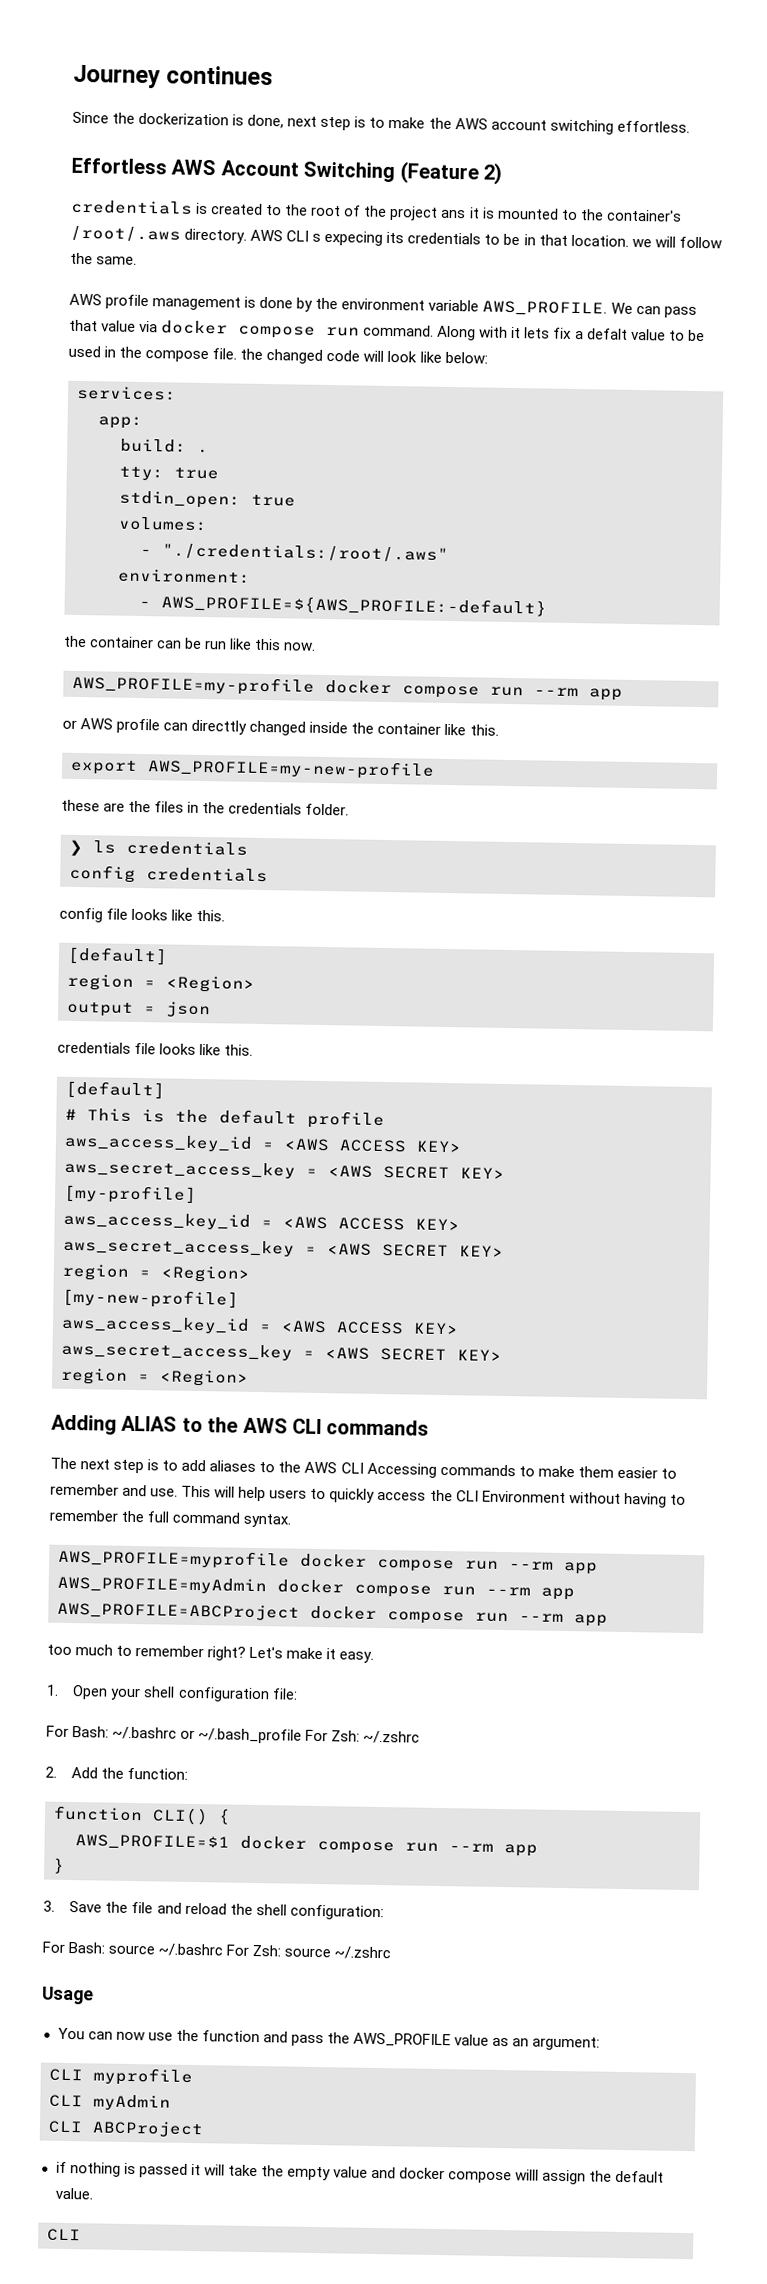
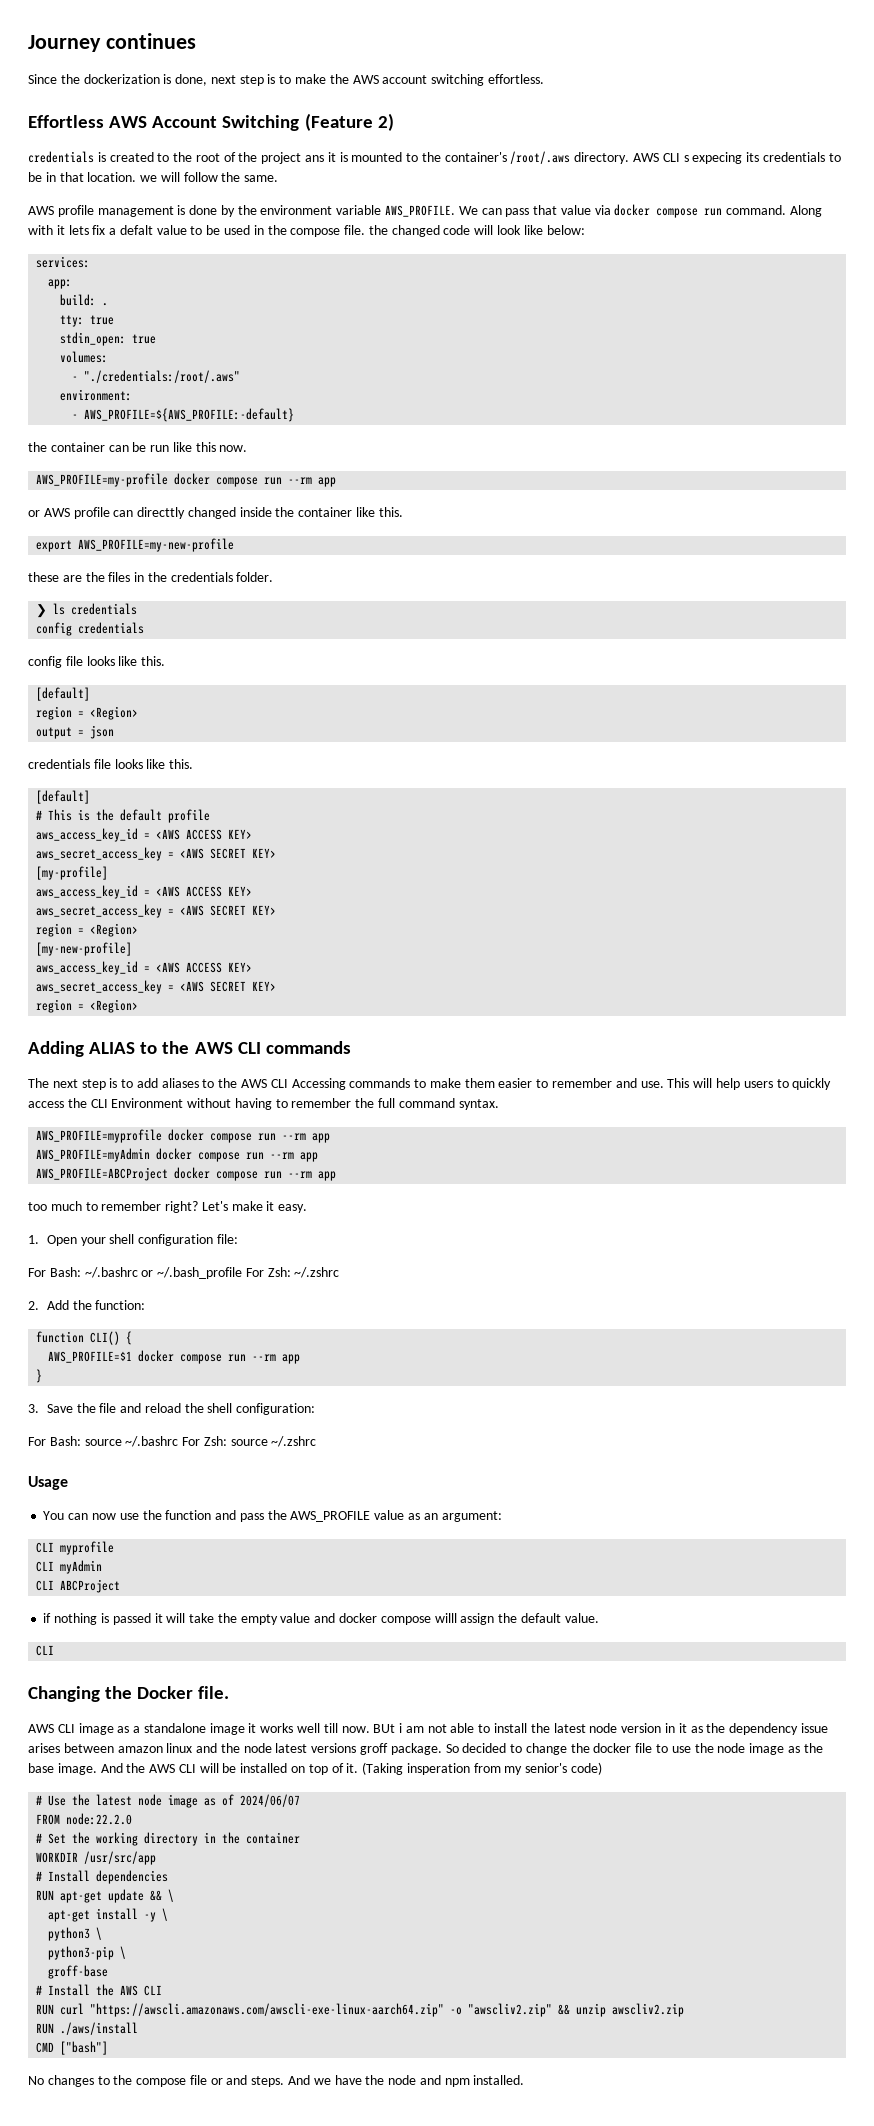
(81, 2235) none -> [28,1686,230,1702] [28,1723,828,1735] [28,1743,823,1755] [28,1762,603,1775] [36,1794,301,1808] [36,1813,133,1825] [36,1832,301,1846] [36,1851,157,1865] [36,1870,169,1884] [36,1889,175,1903] [48,1908,169,1922] [48,1927,103,1941] [48,1946,127,1960] [48,1965,109,1979] [36,1984,163,1996] [36,2003,685,2017] [36,2022,139,2035] [36,2041,109,2055] [28,2075,525,2087] // Changing the Docker file. // AWS CLI image as a standalone image it works well till now. BUt i am not able to install the latest node version in it as the dependency issue arises between amazon linux and the node latest versions groff package. So decided to change the docker file to use the node image as the base image. And the AWS CLI will be installed on top of it. (Taking insperation from my senior's code) // # Use the latest node image as of 2024/06/07 // FROM node:22.2.0 // # Set the working directory in the container // WORKDIR /usr/src/app // # Install dependencies // RUN apt-get update && \ // apt-get install -y \ // python3 \ // python3-pip \ // groff-base // # Install the AWS CLI // RUN curl "https://awscli.amazonaws.com/awscli-exe-linux-aarch64.zip" -o "awscliv2.zip" && unzip awscliv2.zip // RUN ./aws/install // CMD ["bash"] // No changes to the compose file or and steps. And we have the node and npm installed.

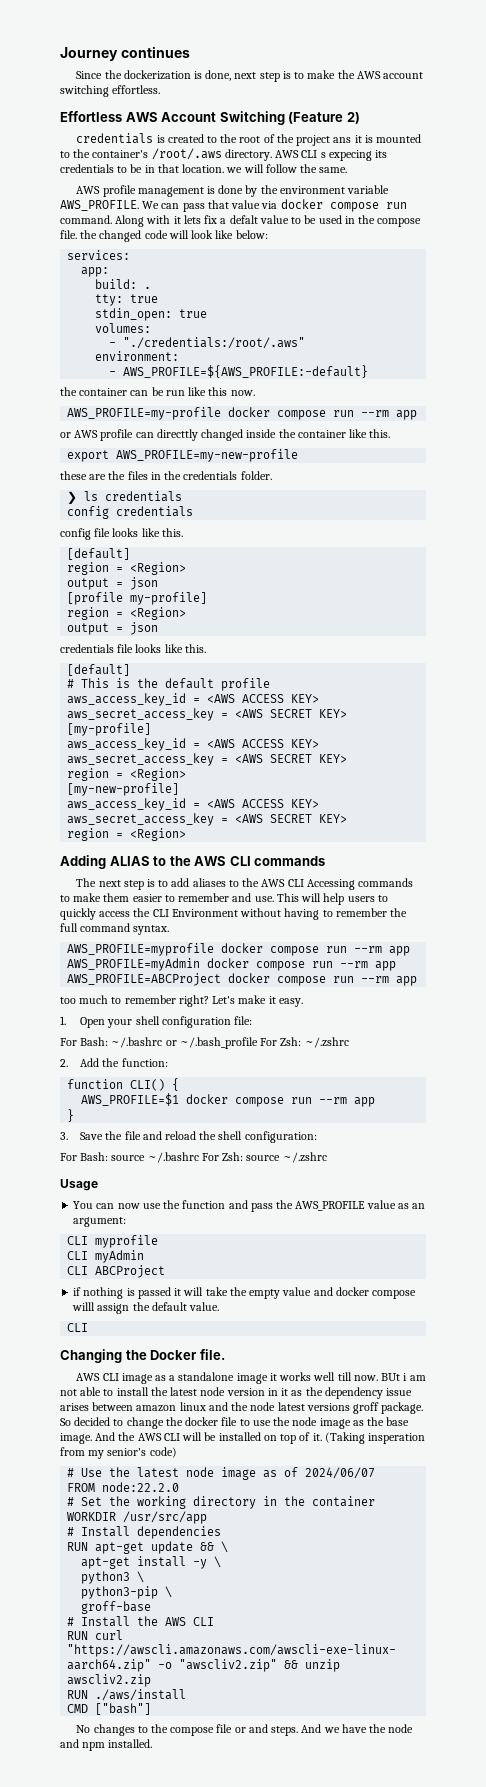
(115, 732) none -> [67,592,208,605] [67,607,187,620] [67,622,159,635] // [profile my-profile] // region = <Region> // output = json

